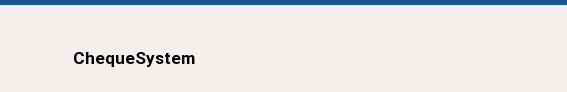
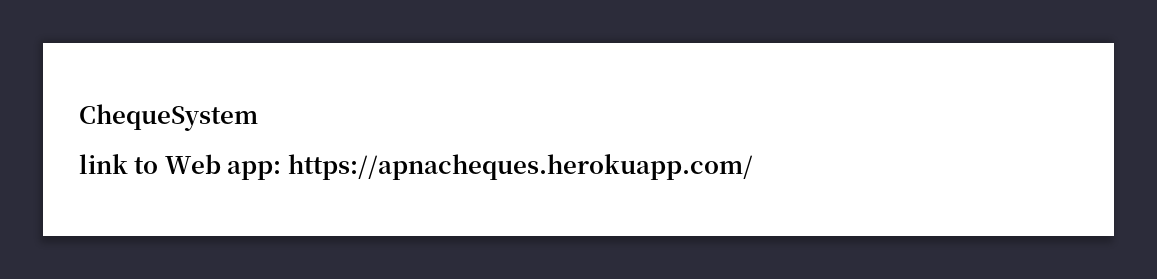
(195, 59) none -> [79,154,753,180] // link to Web app: https://apnacheques.herokuapp.com/

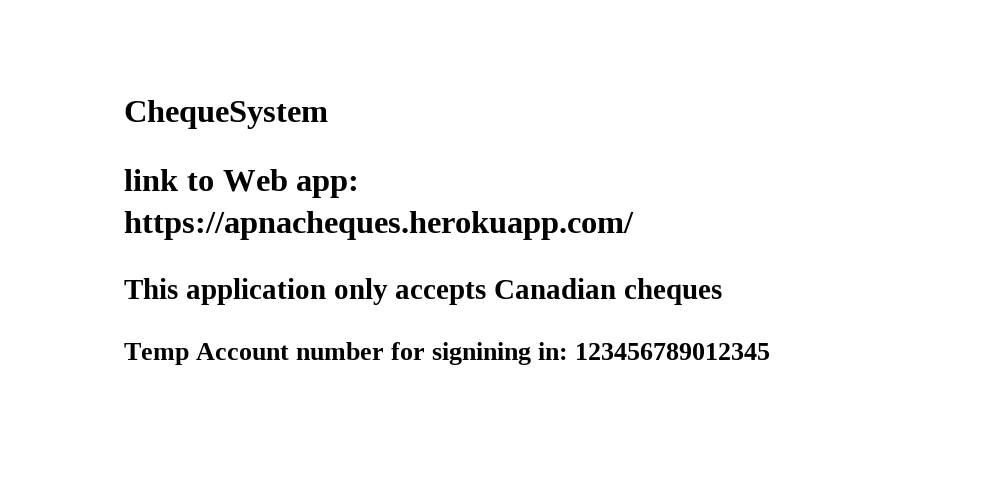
(753, 167) none -> [124,278,723,305] [124,342,771,365] // This application only accepts Canadian cheques // Temp Account number for signining in: 123456789012345

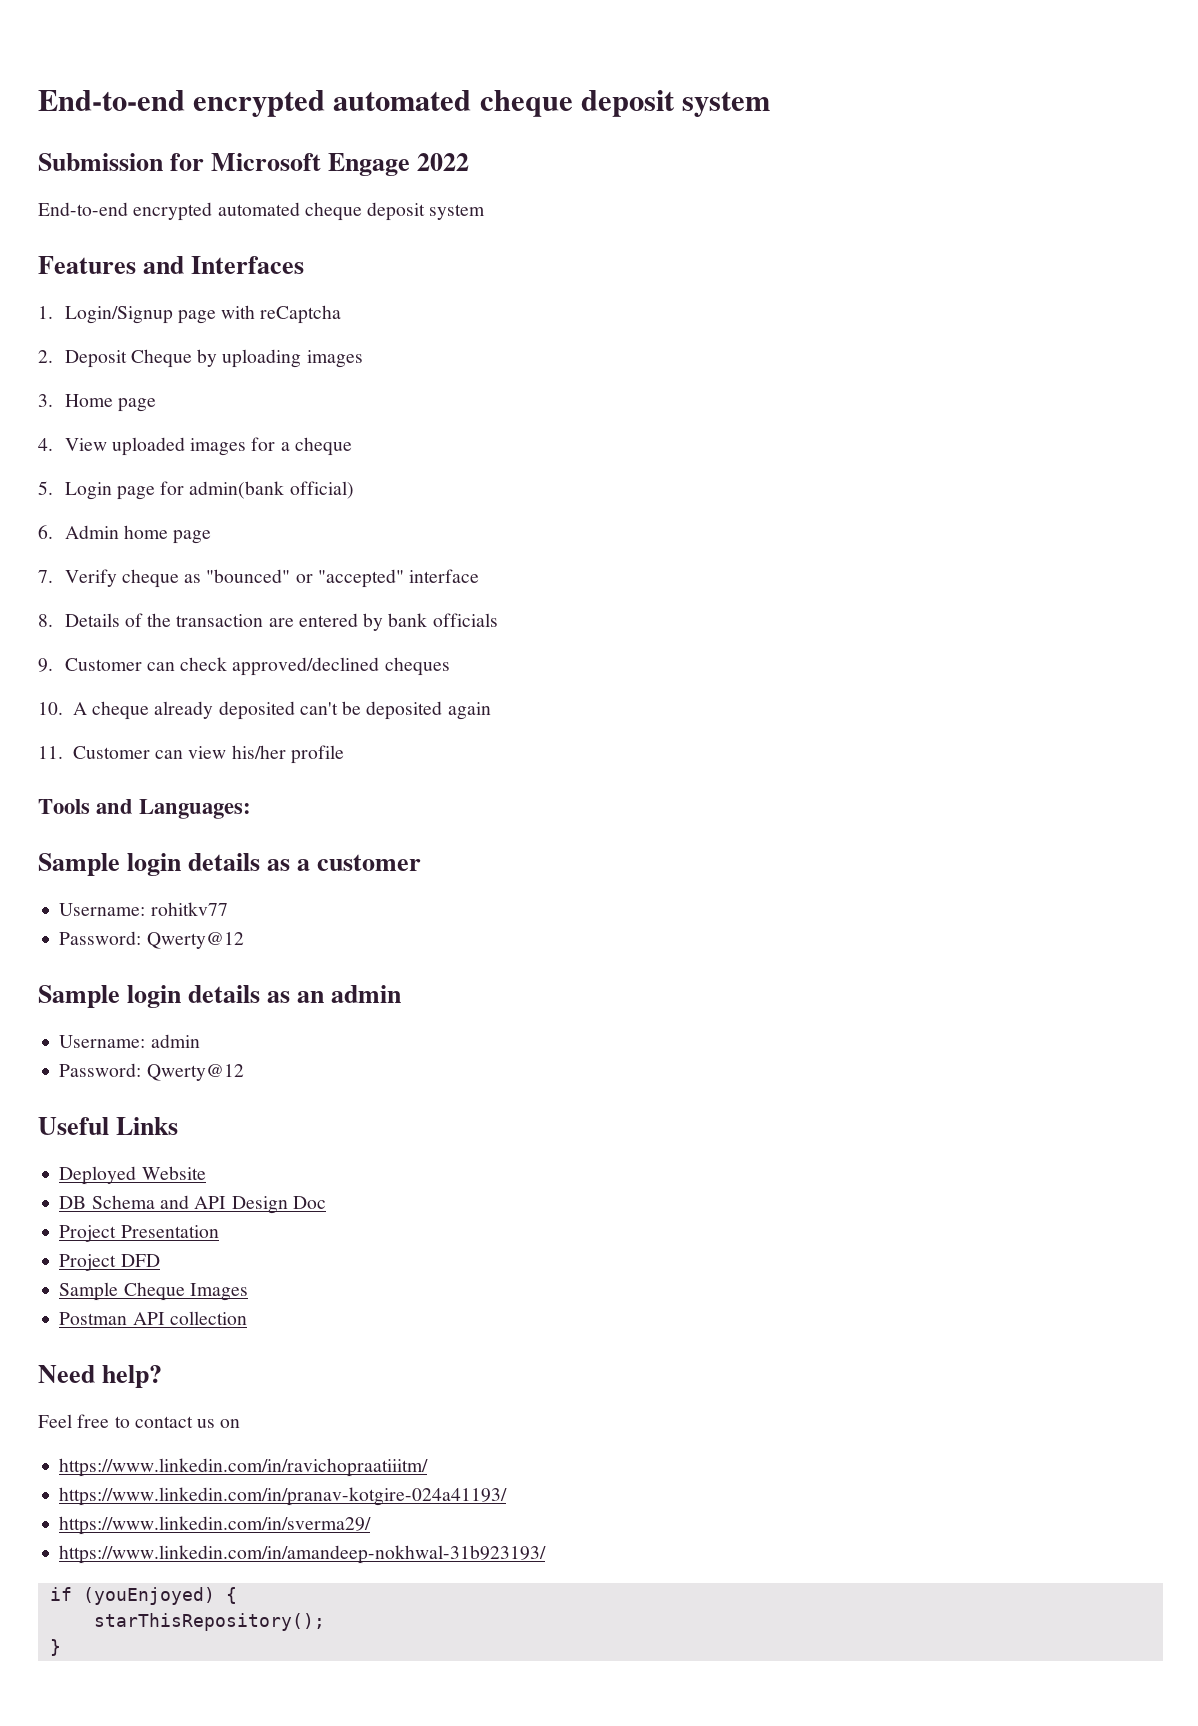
[124,100,328,129] [124,169,360,198] [124,211,634,240] [124,278,723,305] [124,342,771,365] ChequeSystem // link to Web app: https://apnacheques.herokuapp.com/ // This application only accepts Canadian cheques // Temp Account number for signining in: 123456789012345 -> [38,90,771,117] [38,153,470,176] [38,202,486,221] [38,256,305,274] [38,305,342,324] [38,349,363,368] [38,394,156,412] [38,437,352,456] [38,481,354,500] [38,525,212,544] [38,569,480,588] [38,613,498,631] [38,657,450,676] [38,701,491,720] [38,745,344,764] [38,799,252,819] [38,853,422,876] [59,902,228,916] [59,931,244,949] [38,985,402,1008] [59,1034,200,1048] [59,1063,244,1081] [38,1117,179,1135] [59,1166,206,1185] [59,1195,326,1214] [59,1225,219,1242] [59,1254,160,1271] [59,1282,248,1301] [59,1311,247,1325] [38,1365,163,1388] [38,1414,241,1428] [59,1458,429,1477] [59,1487,508,1506] [59,1516,372,1535] [59,1545,547,1564] [49,1587,237,1605] [93,1613,325,1631] [49,1639,61,1656] End-to-end encrypted automated cheque deposit system // Submission for Microsoft Engage 2022 // End-to-end encrypted automated cheque deposit system // Features and Interfaces // 1. Login/Signup page with reCaptcha // 2. Deposit Cheque by uploading images // 3. Home page // 4. View uploaded images for a cheque // 5. Login page for admin(bank official) // 6. Admin home page // 7. Verify cheque as "bounced" or "accepted" interface // 8. Details of the transaction are entered by bank officials // 9. Customer can check approved/declined cheques // 10. A cheque already deposited can't be deposited again // 11. Customer can view his/her profile // Tools and Languages: // Sample login details as a customer // Username: rohitkv77 // Password: Qwerty@12 // Sample login details as an admin // Username: admin // Password: Qwerty@12 // Useful Links // Deployed Website // DB Schema and API Design Doc // Project Presentation // Project DFD // Sample Cheque Images // Postman API collection // Need help? // Feel free to contact us on // https://www.linkedin.com/in/ravichopraatiiitm/ // https://www.linkedin.com/in/pranav-kotgire-024a41193/ // https://www.linkedin.com/in/sverma29/ // https://www.linkedin.com/in/amandeep-nokhwal-31b923193/ // if (youEnjoyed) { // starThisRepository(); // }

